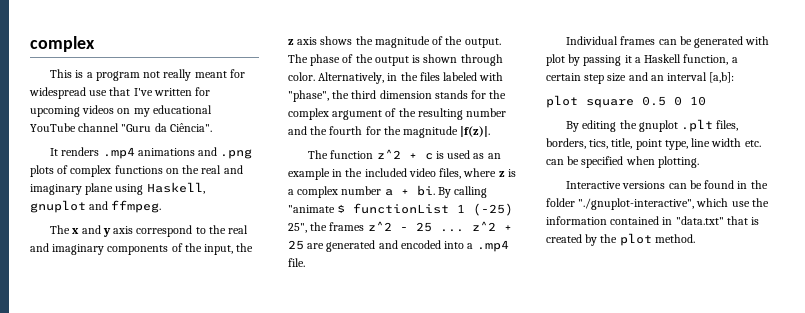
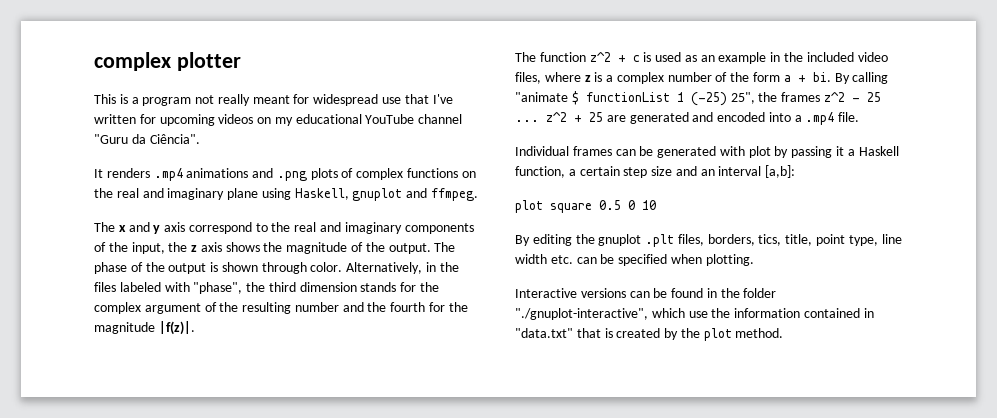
[30,36,95,52] complex -> [94,52,241,71] complex plotter
(382, 190) none -> [715,72,781,82] of the form

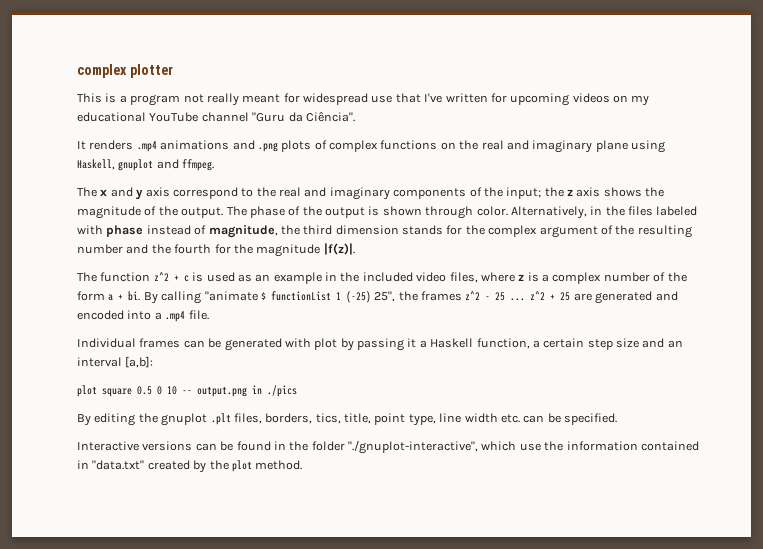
[131,242,165,254] input, -> [506,187,542,199] input;
[193,282,243,294] "phase", -> [106,225,278,238] phase instead of magnitude,
(656, 205) none -> [182,385,297,397] -- output.png in ./pics
[618,254,754,266] specified when plotting. -> [564,413,617,425] specified.
[576,328,613,338] that is -> (145, 465) none

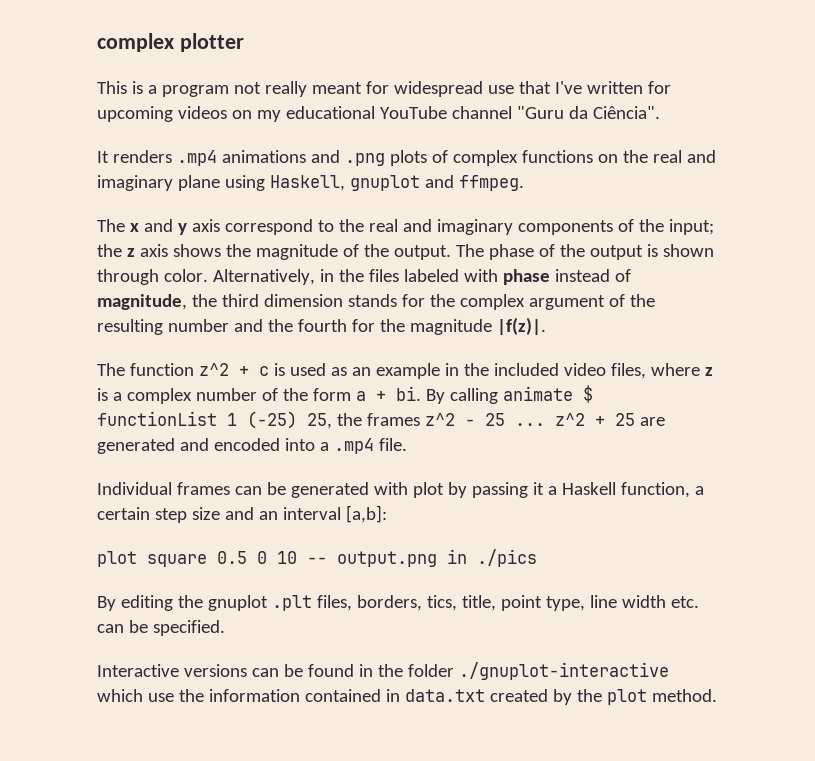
[204,291,258,301] "animate -> [502,386,573,401] animate
[374,291,396,302] 25", -> [307,413,332,429] 25,
[348,440,478,454] "./gnuplot-interactive", -> [458,662,669,680] ./gnuplot-interactive
[92,460,145,470] "data.txt" -> [404,689,485,702] data.txt

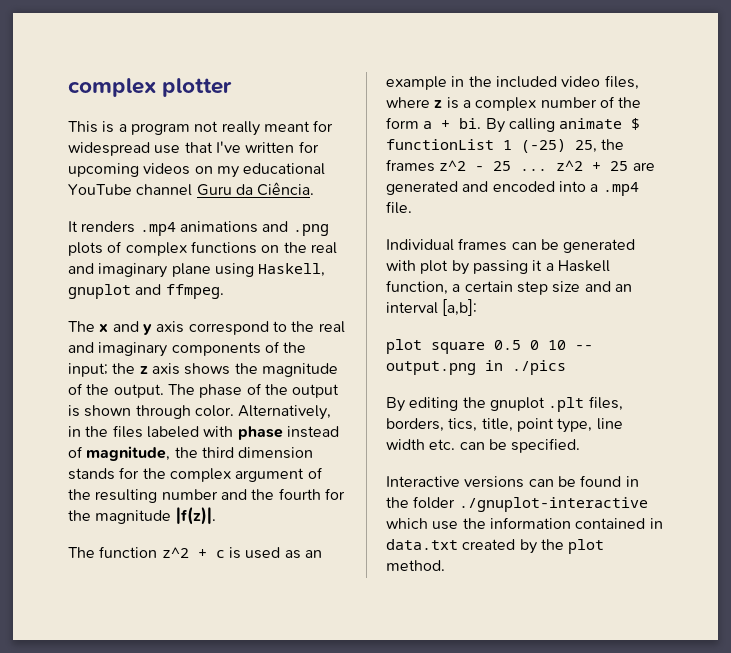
[516,106,660,119] "Guru da Ciência". -> [196,182,315,196] Guru da Ciência.

